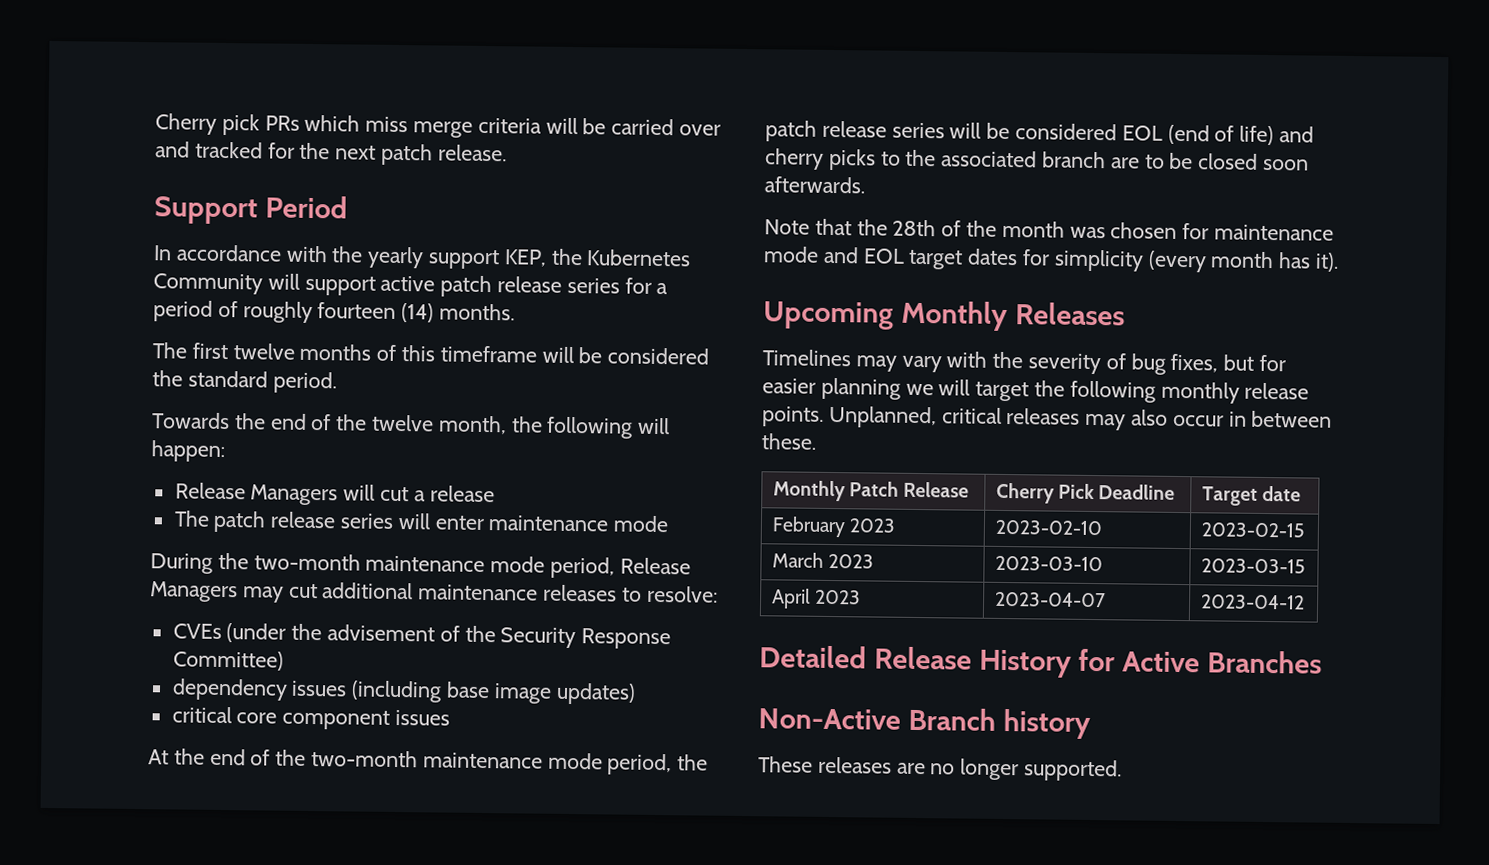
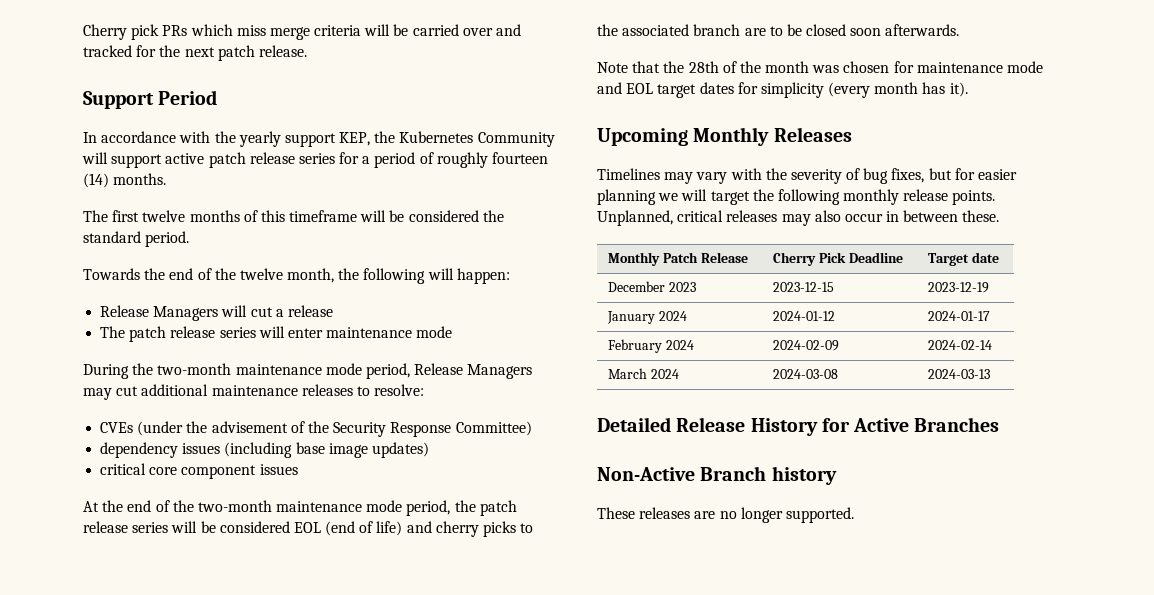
[771,516,896,538] [994,519,1103,536] [1200,522,1305,538] [771,552,874,569] [994,555,1103,572] [1200,558,1306,574] [770,588,861,609] [994,591,1106,608] [1200,594,1305,610] February 2023 | 2023-02-10 | 2023-02-15 // March 2023 | 2023-03-10 | 2023-03-15 // April 2023 | 2023-04-07 | 2023-04-12 -> [608,281,697,292] [773,282,835,292] [928,282,990,293] [607,311,688,324] [773,311,836,321] [928,311,991,321] [608,339,695,353] [773,340,840,351] [928,340,993,350] [608,368,680,379] [773,369,839,379] [928,369,991,379] December 2023 | 2023-12-15 | 2023-12-19 // January 2024 | 2024-01-12 | 2024-01-17 // February 2024 | 2024-02-09 | 2024-02-14 // March 2024 | 2024-03-08 | 2024-03-13

